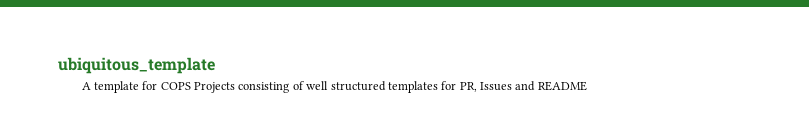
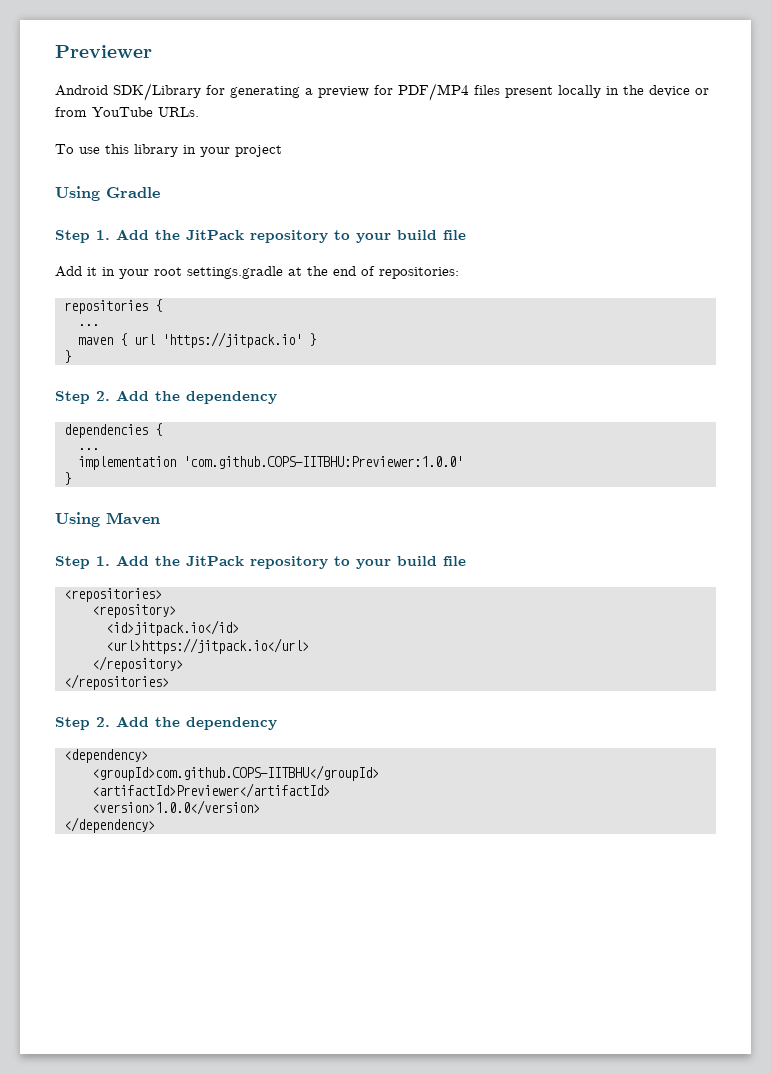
[58,57,215,74] [81,81,587,93] ubiquitous_template // A template for COPS Projects consisting of well structured templates for PR, Issues and README -> [55,45,152,58] [55,83,709,101] [55,107,199,117] [55,144,282,157] [55,186,160,201] [55,229,466,243] [55,266,459,279] [63,299,162,314] [77,324,99,326] [77,332,316,348] [63,350,71,363] [55,390,277,404] [63,423,162,438] [77,448,99,450] [77,456,463,470] [63,472,71,485] [55,512,160,527] [55,555,466,569] [63,588,162,602] [91,604,176,618] [105,620,239,636] [105,638,309,654] [91,656,183,672] [63,674,169,690] [55,716,277,730] [63,749,148,763] [91,765,379,781] [91,783,330,798] [91,800,260,815] [63,817,155,833] Previewer // Android SDK/Library for generating a preview for PDF/MP4 files present locally in the device or from YouTube URLs. // To use this library in your project // Using Gradle // Step 1. Add the JitPack repository to your build file // Add it in your root settings.gradle at the end of repositories: // repositories { // ... // maven { url 'https://jitpack.io' } // } // Step 2. Add the dependency // dependencies { // ... // implementation 'com.github.COPS-IITBHU:Previewer:1.0.0' // } // Using Maven // Step 1. Add the JitPack repository to your build file // <repositories> // <repository> // <id>jitpack.io</id> // <url>https://jitpack.io</url> // </repository> // </repositories> // Step 2. Add the dependency // <dependency> // <groupId>com.github.COPS-IITBHU</groupId> // <artifactId>Previewer</artifactId> // <version>1.0.0</version> // </dependency>

